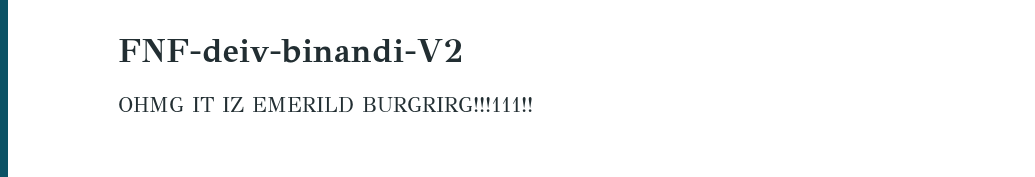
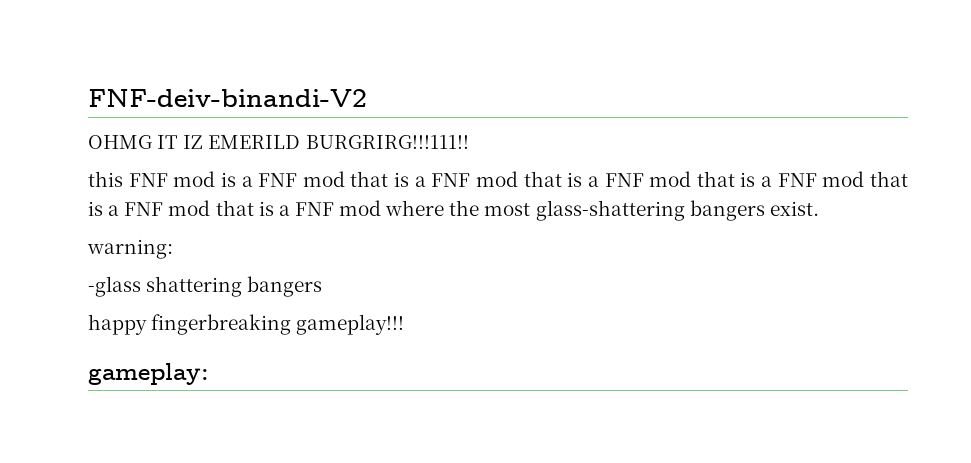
(533, 104) none -> [88,171,908,187] [88,200,819,221] [87,239,173,259] [88,276,323,297] [88,314,405,335] [88,363,209,385] // this FNF mod is a FNF mod that is a FNF mod that is a FNF mod that is a FNF mod that is a FNF mod that is a FNF mod where the most glass-shattering bangers exist. // warning: // -glass shattering bangers // happy fingerbreaking gameplay!!! // gameplay:

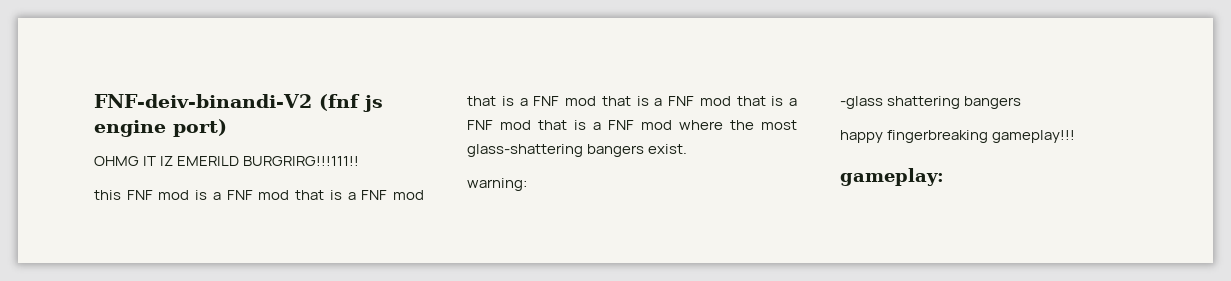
(367, 98) none -> [318,94,383,112] [94,119,227,137] (fnf js engine port)

